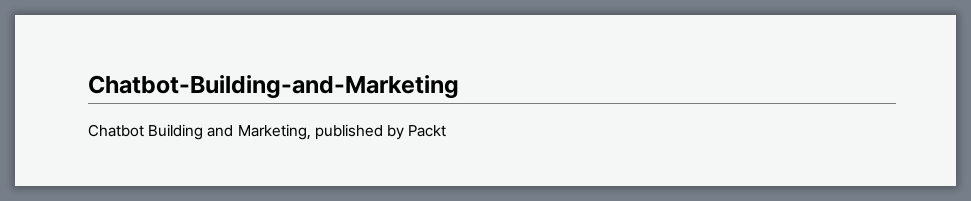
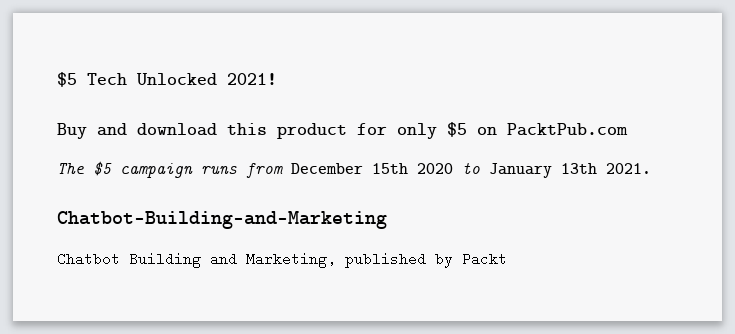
(88, 87) none -> [57,72,277,87] [57,122,628,139] [57,161,651,178] $5 Tech Unlocked 2021! // Buy and download this product for only $5 on PacktPub.com // The $5 campaign runs from December 15th 2020 to January 13th 2021. //

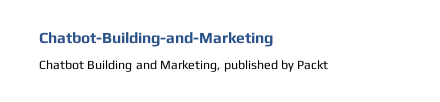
[57,72,277,87] [57,122,628,139] [57,161,651,178] $5 Tech Unlocked 2021! // Buy and download this product for only $5 on PacktPub.com // The $5 campaign runs from December 15th 2020 to January 13th 2021. // -> (39, 39) none

